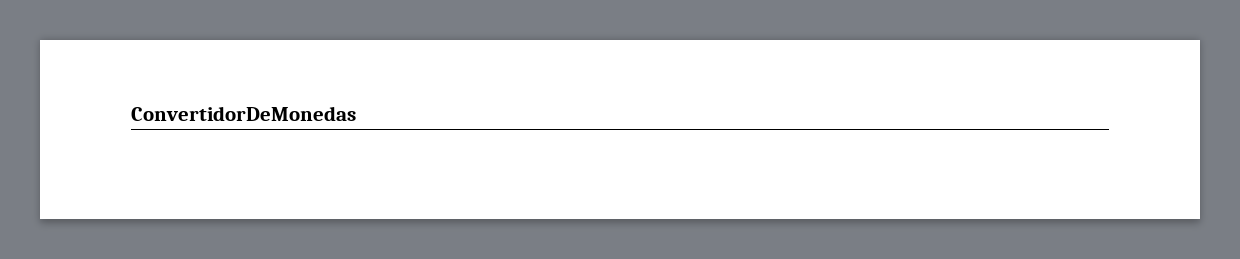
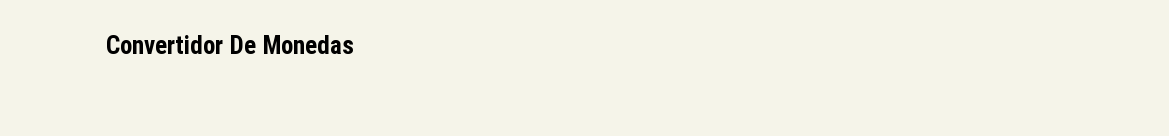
[131,106,356,121] ConvertidorDeMonedas -> [106,35,354,54] Convertidor De Monedas

